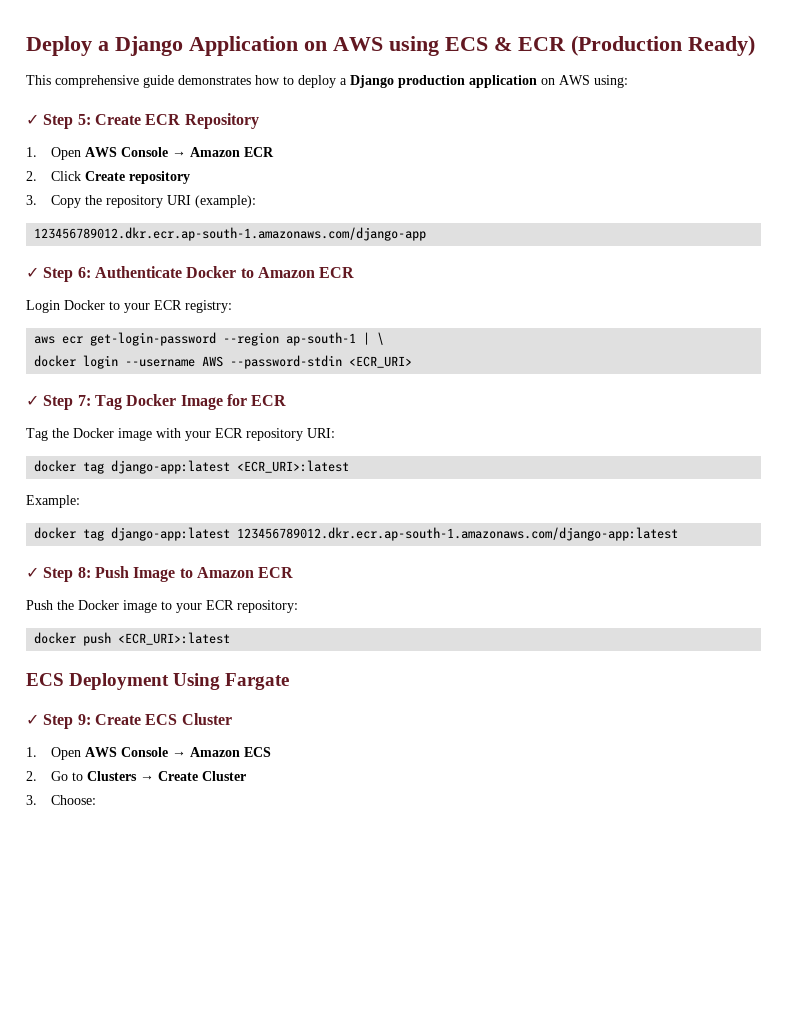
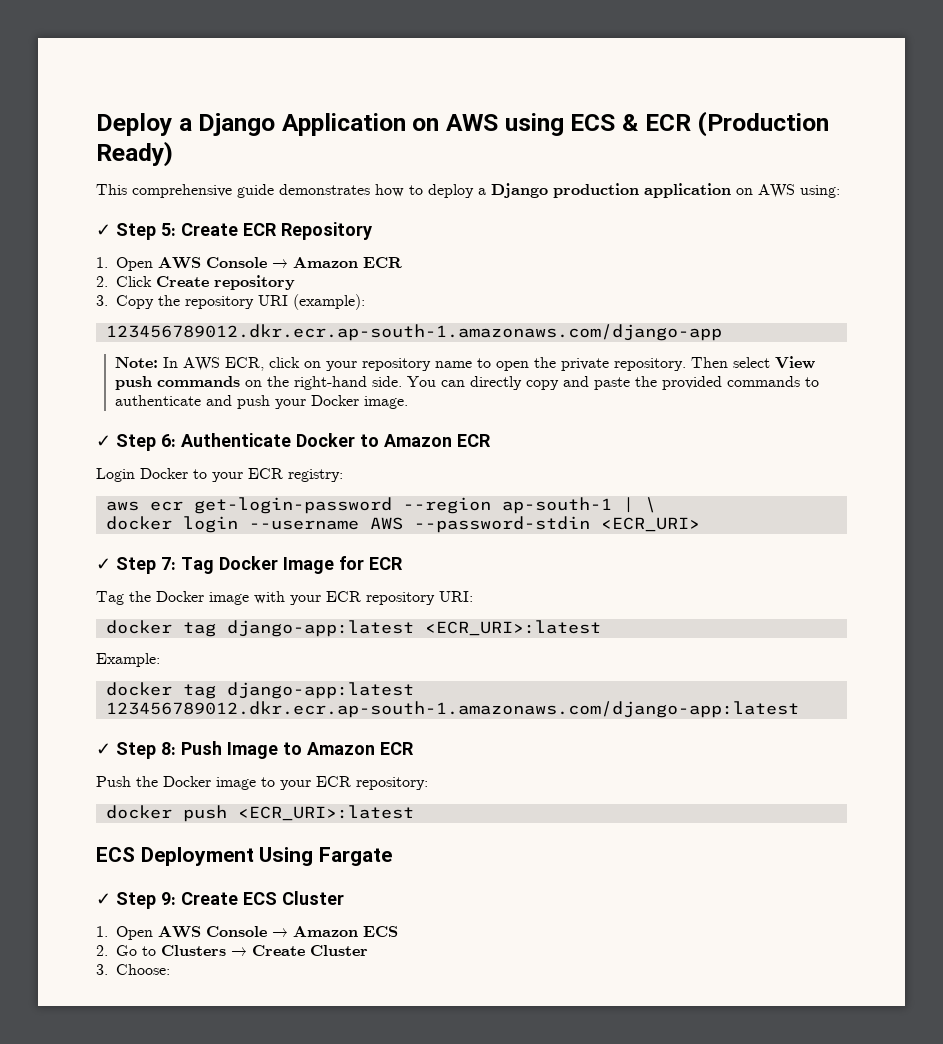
(427, 234) none -> [115,356,816,371] [115,376,820,390] [115,395,409,409] // Note: In AWS ECR, click on your repository name to open the private repository. Then select View push commands on the right-hand side. You can directly copy and paste the provided commands to authenticate and push your Docker image.

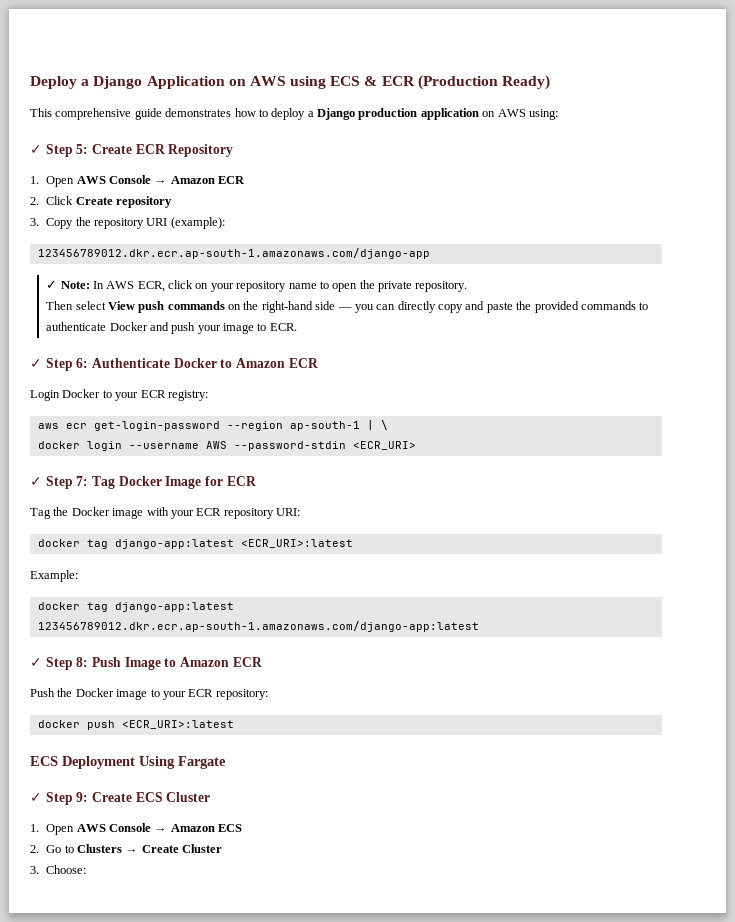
(722, 332) none -> [46,280,58,289] ✓
(687, 364) none -> (468, 286) //
[372,376,437,387] side. You -> [315,301,374,313] side — you
(202, 400) none -> [109,322,148,331] Docker
[311,395,409,409] Docker image. -> [223,323,297,334] image to ECR.

